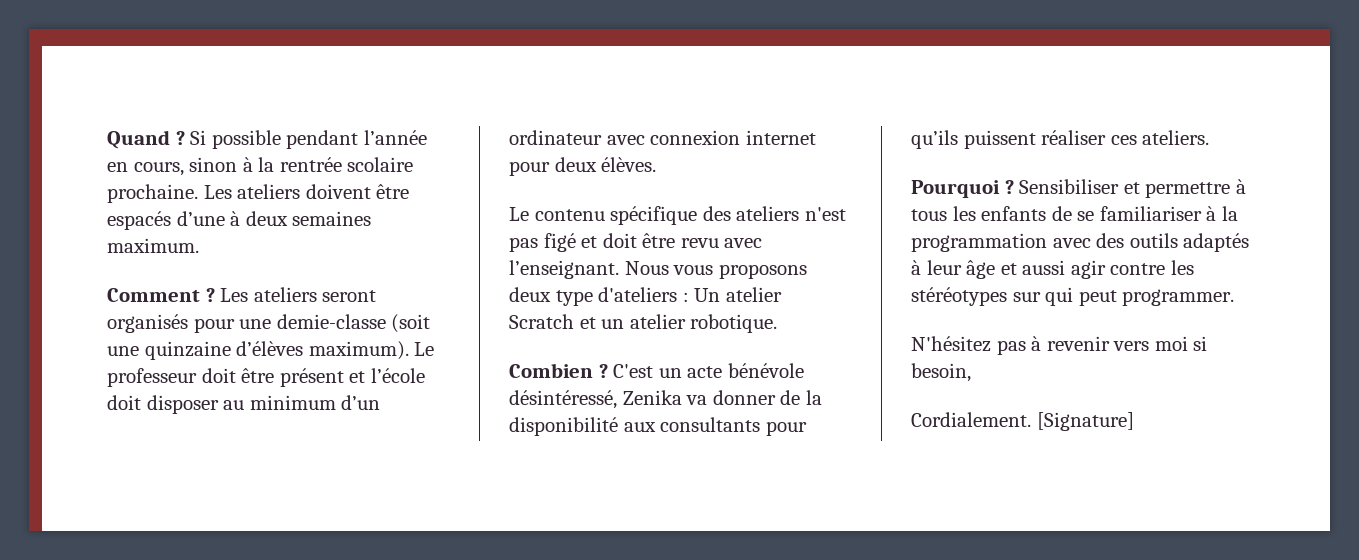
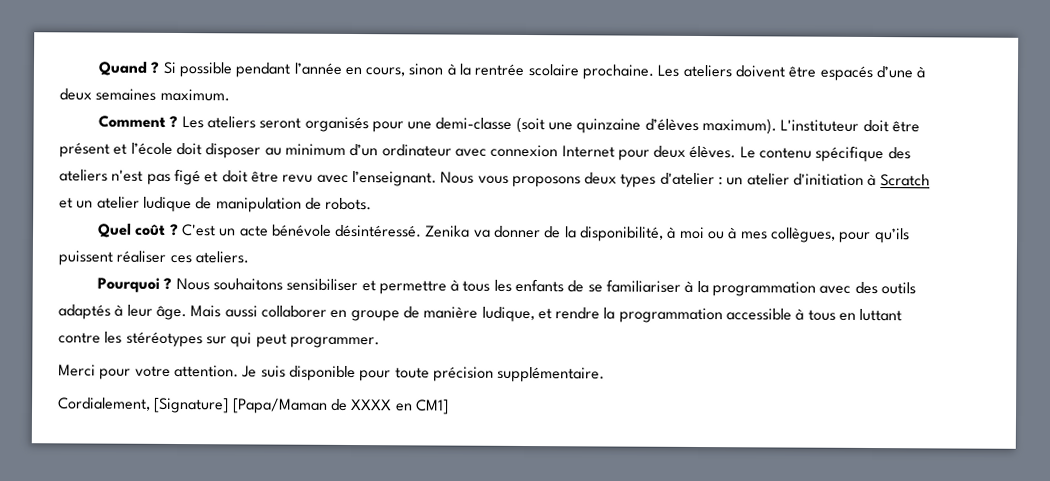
[276,314,386,329] demie-classe -> [435,117,513,130] demi-classe
[414,342,435,356] [107,368,197,387] Le professeur -> [780,119,860,132] L'instituteur
[745,130,816,145] internet -> [561,145,615,158] Internet
(657, 164) // -> (737, 152) none
[555,287,782,306] [509,314,778,333] [509,363,593,378] type d'ateliers : Un atelier Scratch et un atelier robotique. // Combien -> [620,172,930,188] [59,196,373,213] [97,223,167,238] types d'atelier : un atelier d'initiation à Scratch et un atelier ludique de manipulation de robots. // Quel coût
[509,390,617,409] désintéressé, -> [335,224,423,238] désintéressé.
[509,417,761,436] disponibilité aux consultants -> [579,226,836,243] disponibilité, à moi ou à mes collègues,
[1019,179,1120,194] Sensibiliser -> [175,277,359,292] Nous souhaitons sensibiliser
[966,260,1106,279] âge et aussi agir -> [155,305,903,324] âge. Mais aussi collaborer en groupe de manière ludique, et rendre la programmation accessible à tous en luttant
[911,336,1208,355] [911,363,971,382] [911,412,1134,431] N'hésitez pas à revenir vers moi si besoin, // Cordialement. [Signature] -> [58,364,606,383] [58,397,449,415] Merci pour votre attention. Je suis disponible pour toute précision supplémentaire. // Cordialement, [Signature] [Papa/Maman de XXXX en CM1]

